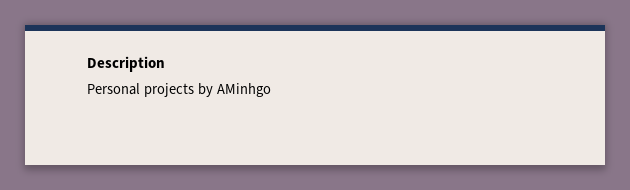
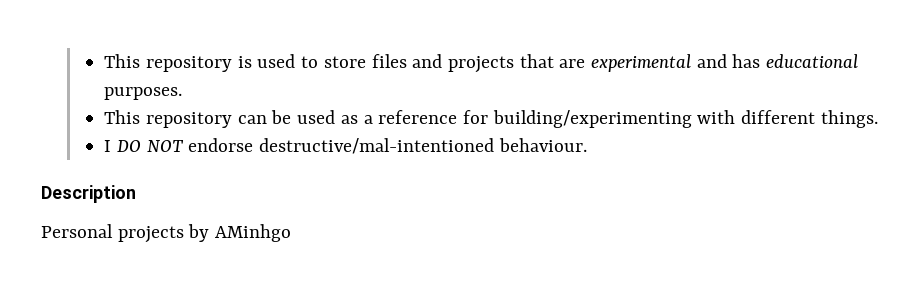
(87, 64) none -> [104,54,858,73] [104,87,183,100] [104,110,878,128] [104,138,587,154] This repository is used to store files and projects that are experimental and has educational purposes. // This repository can be used as a reference for building/experimenting with different things. // I DO NOT endorse destructive/mal-intentioned behaviour. //

